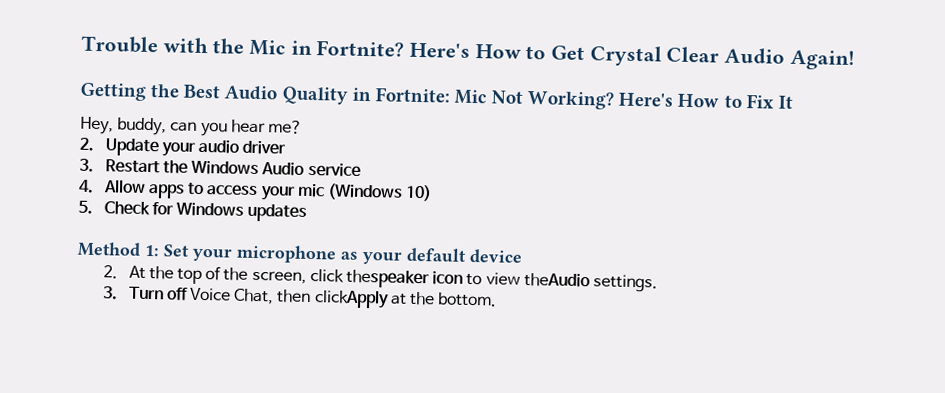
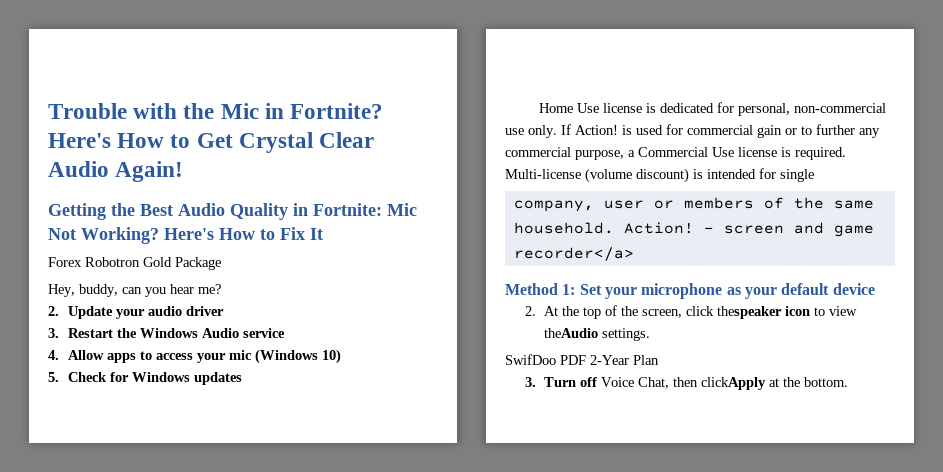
(793, 102) none -> [48,257,221,270] // Forex Robotron Gold Package
(308, 212) none -> [538,102,886,116] [505,124,880,138] [505,147,846,160] [505,168,814,183] [513,197,874,212] [513,222,874,237] [513,247,634,261] // Home Use license is dedicated for personal, non-commercial use only. If Action! is used for commercial gain or to further any commercial purpose, a Commercial Use license is required. Multi-license (volume discount) is intended for single // company, user or members of the same household. Action! - screen and game recorder</a>
(658, 283) none -> [505,354,659,365] // SwifDoo PDF 2-Year Plan

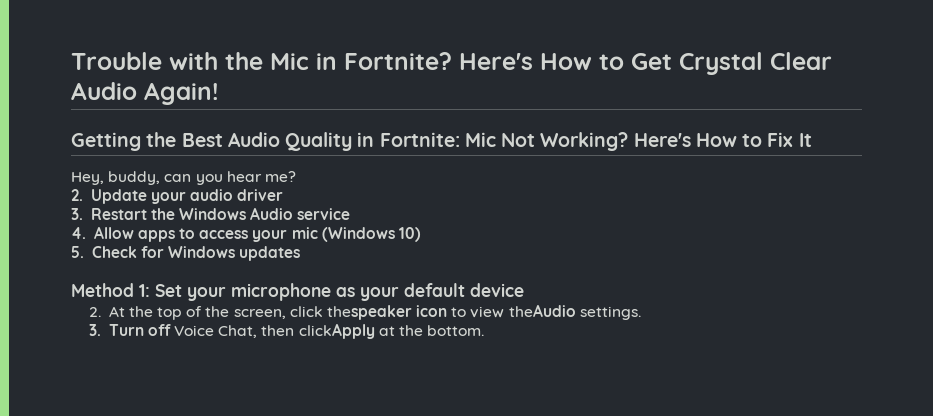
[48,257,221,270] // Forex Robotron Gold Package -> (812, 140) none
[538,102,886,116] [505,124,880,138] [505,147,846,160] [505,168,814,183] [513,197,874,212] [513,222,874,237] [513,247,634,261] // Home Use license is dedicated for personal, non-commercial use only. If Action! is used for commercial gain or to further any commercial purpose, a Commercial Use license is required. Multi-license (volume discount) is intended for single // company, user or members of the same household. Action! - screen and game recorder</a> -> (301, 253) none
[505,354,659,365] // SwifDoo PDF 2-Year Plan -> (641, 313) none

